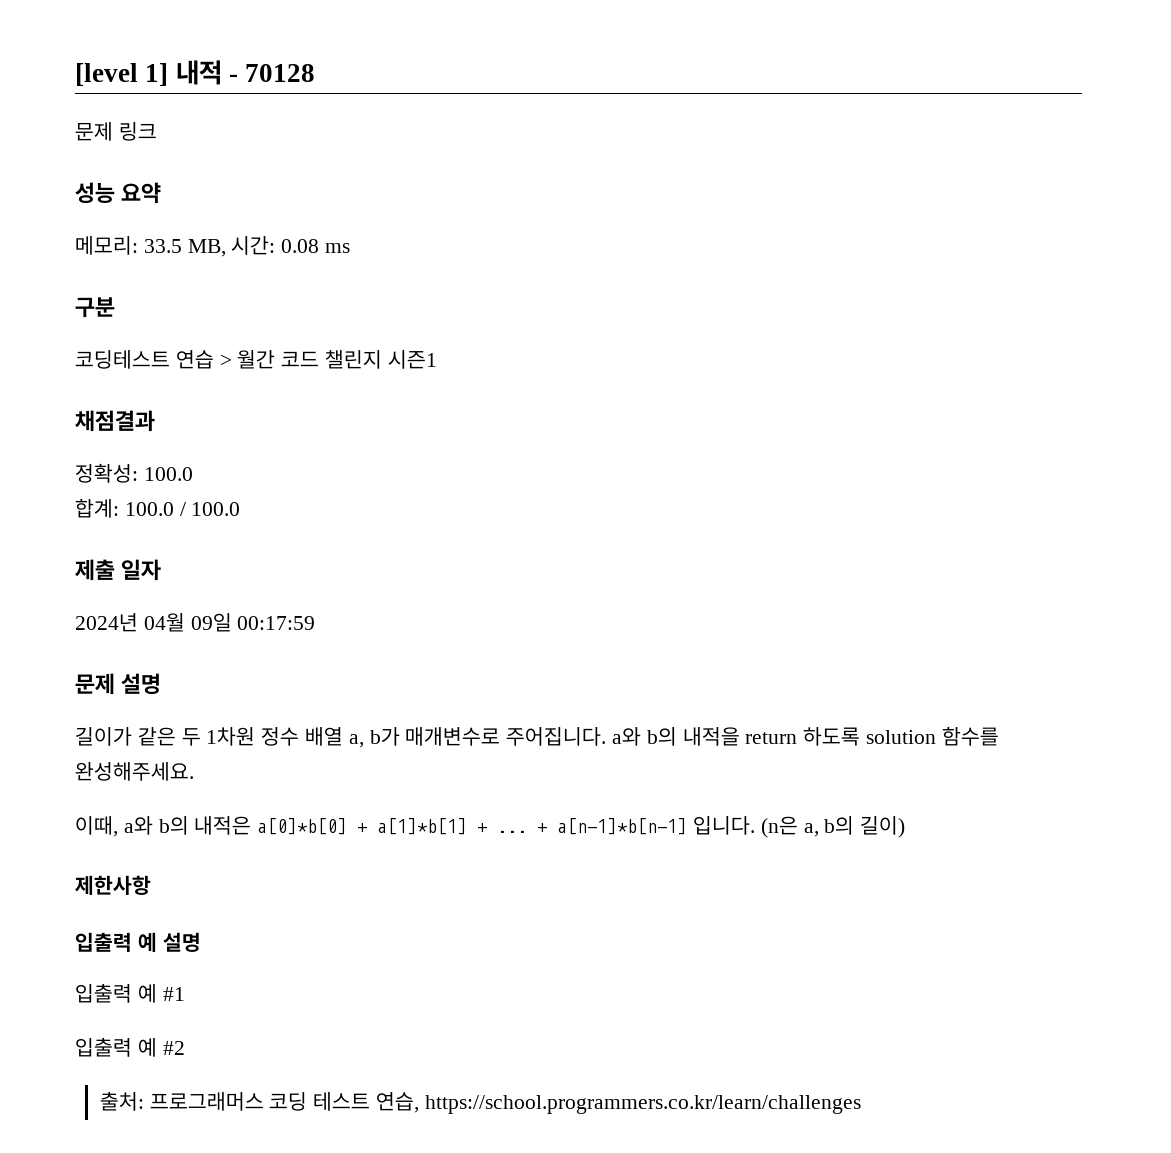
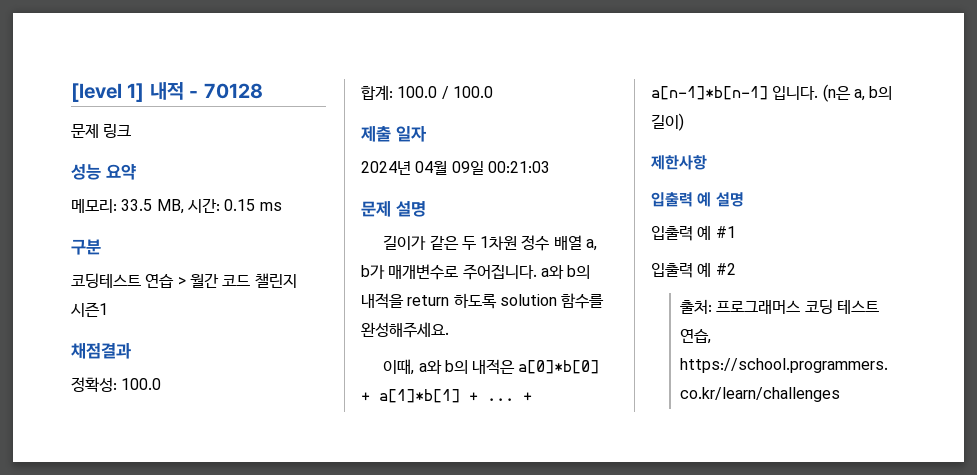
[281,239,320,253] 0.08 -> [224,199,256,211] 0.15
[237,616,316,630] 00:17:59 -> [487,161,550,173] 00:21:03

